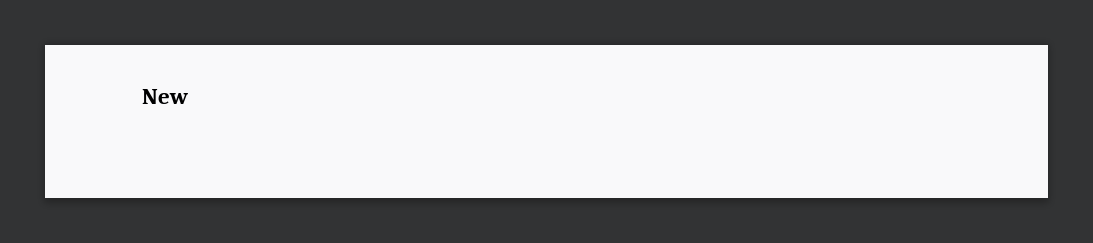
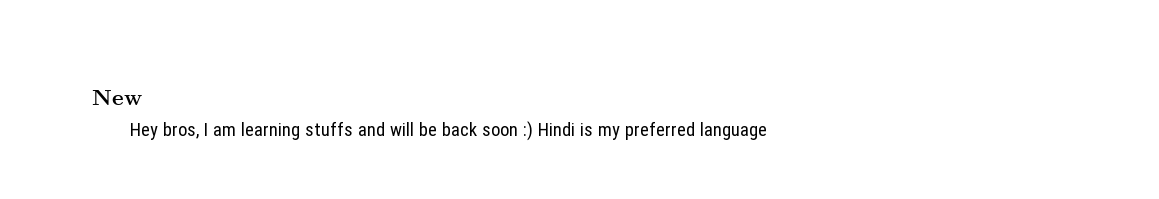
(188, 96) none -> [129,121,767,141] // Hey bros, I am learning stuffs and will be back soon :) Hindi is my preferred language

